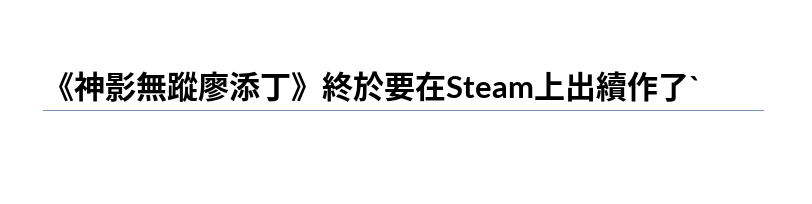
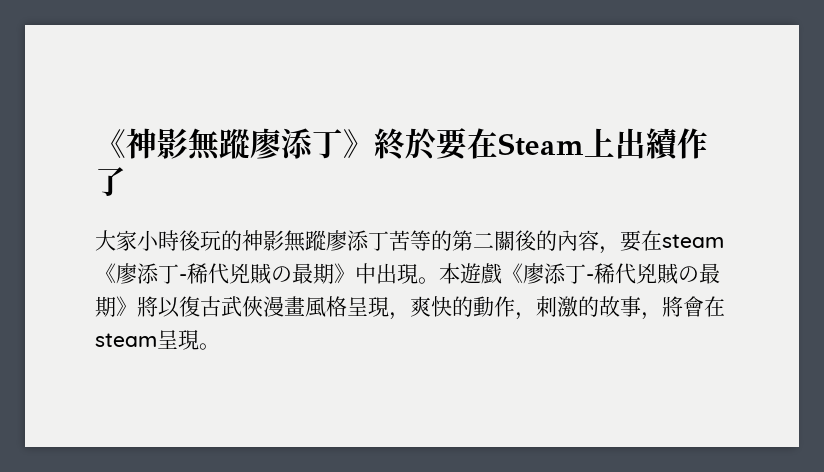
[689,76,701,98] ` -> [95,230,724,254] [95,263,720,284] [95,296,725,320] [95,330,220,350] // 大家小時後玩的神影無蹤廖添丁苦等的第二關後的內容，要在steam《廖添丁-稀代兇賊の最期》中出現。本遊戲《廖添丁-稀代兇賊の最期》將以復古武俠漫畫風格呈現，爽快的動作，刺激的故事，將會在steam呈現。

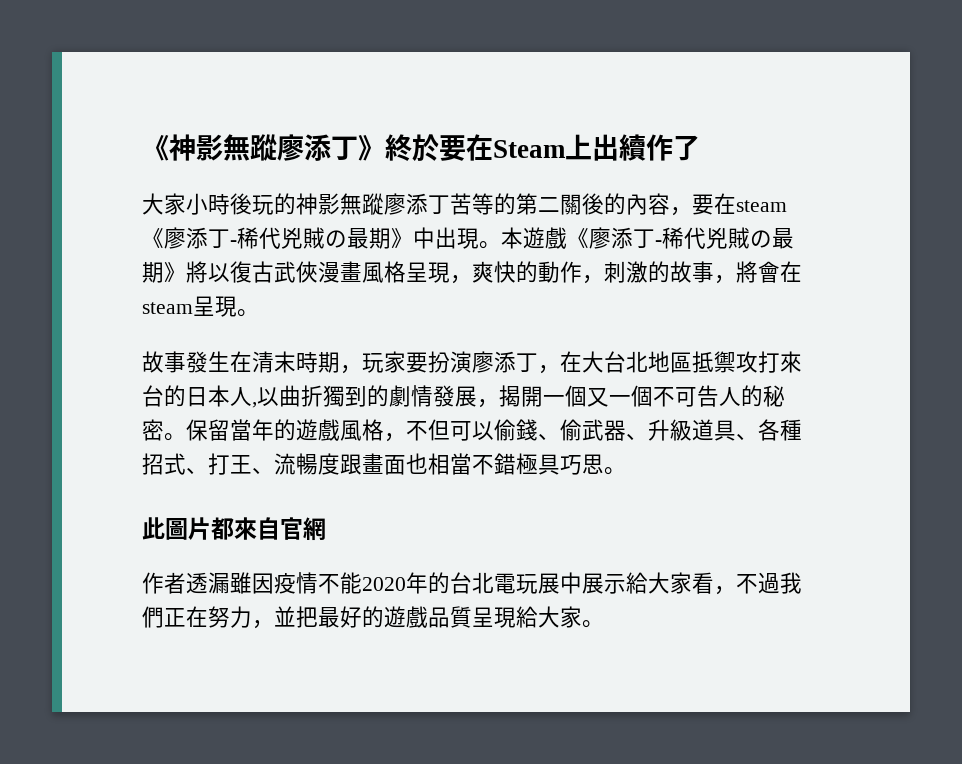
(220, 346) none -> [142,351,802,374] [142,385,785,408] [142,419,802,442] [142,453,626,475] [142,517,326,541] [142,572,802,595] [142,606,604,629] // 故事發生在清末時期，玩家要扮演廖添丁，在大台北地區抵禦攻打來台的日本人,以曲折獨到的劇情發展，揭開一個又一個不可告人的秘密。保留當年的遊戲風格，不但可以偷錢、偷武器、升級道具、各種招式、打王、流暢度跟畫面也相當不錯極具巧思。 // 此圖片都來自官網 // 作者透漏雖因疫情不能2020年的台北電玩展中展示給大家看，不過我們正在努力，並把最好的遊戲品質呈現給大家。

